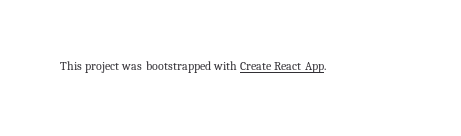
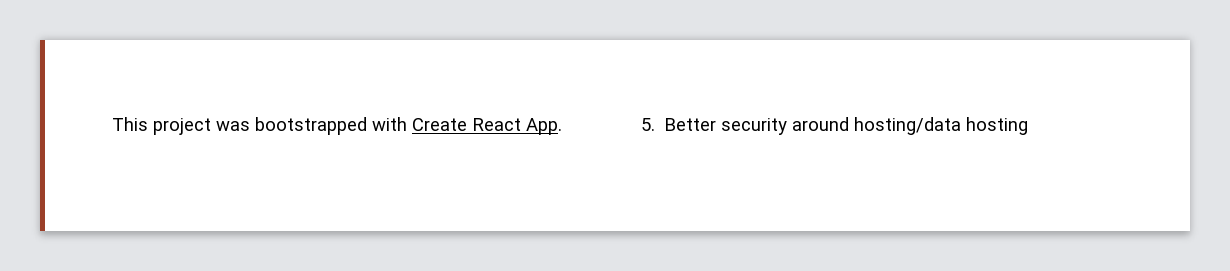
(326, 67) none -> [641,117,1029,135] // 5. Better security around hosting/data hosting

